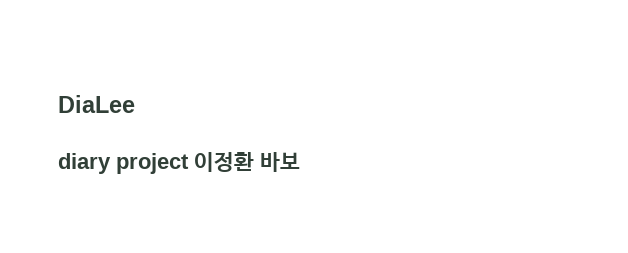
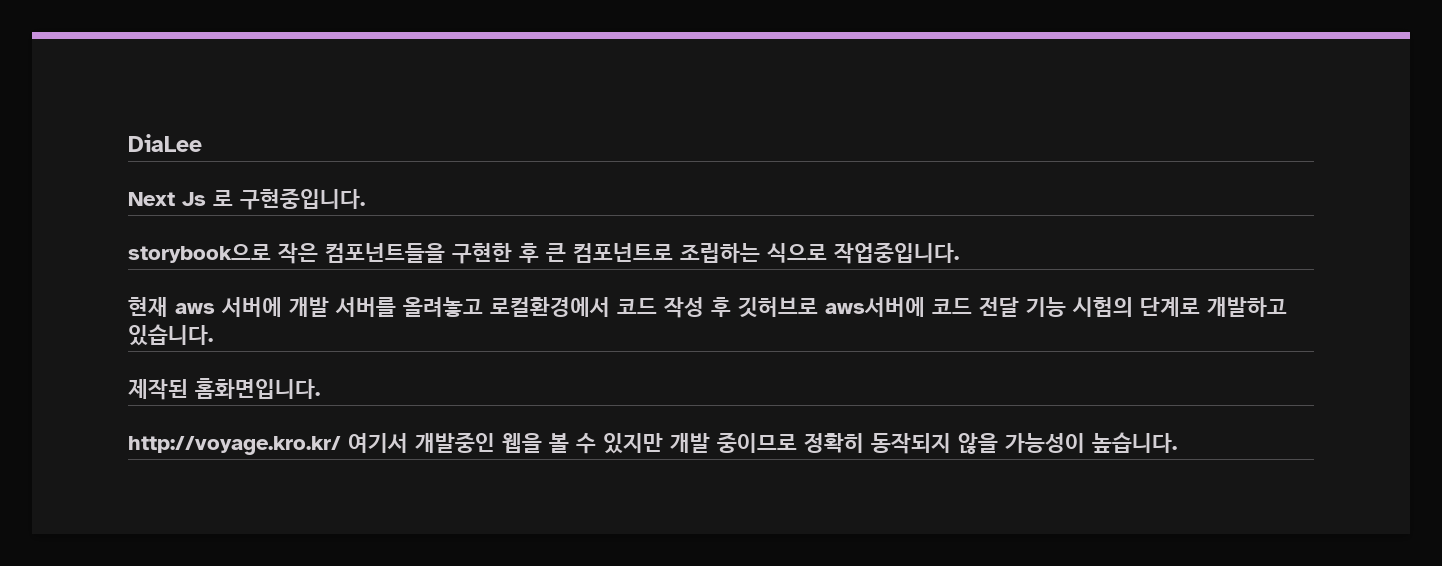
[58,152,300,174] diary project 이정환 바보 -> [128,188,365,210] [128,242,959,264] [128,297,1287,318] [128,324,213,346] [128,378,320,400] [128,432,1177,455] Next Js 로 구현중입니다. // storybook으로 작은 컴포넌트들을 구현한 후 큰 컴포넌트로 조립하는 식으로 작업중입니다. // 현재 aws 서버에 개발 서버를 올려놓고 로컬환경에서 코드 작성 후 깃허브로 aws서버에 코드 전달 기능 시험의 단계로 개발하고 있습니다. // 제작된 홈화면입니다. // http://voyage.kro.kr/ 여기서 개발중인 웹을 볼 수 있지만 개발 중이므로 정확히 동작되지 않을 가능성이 높습니다.

